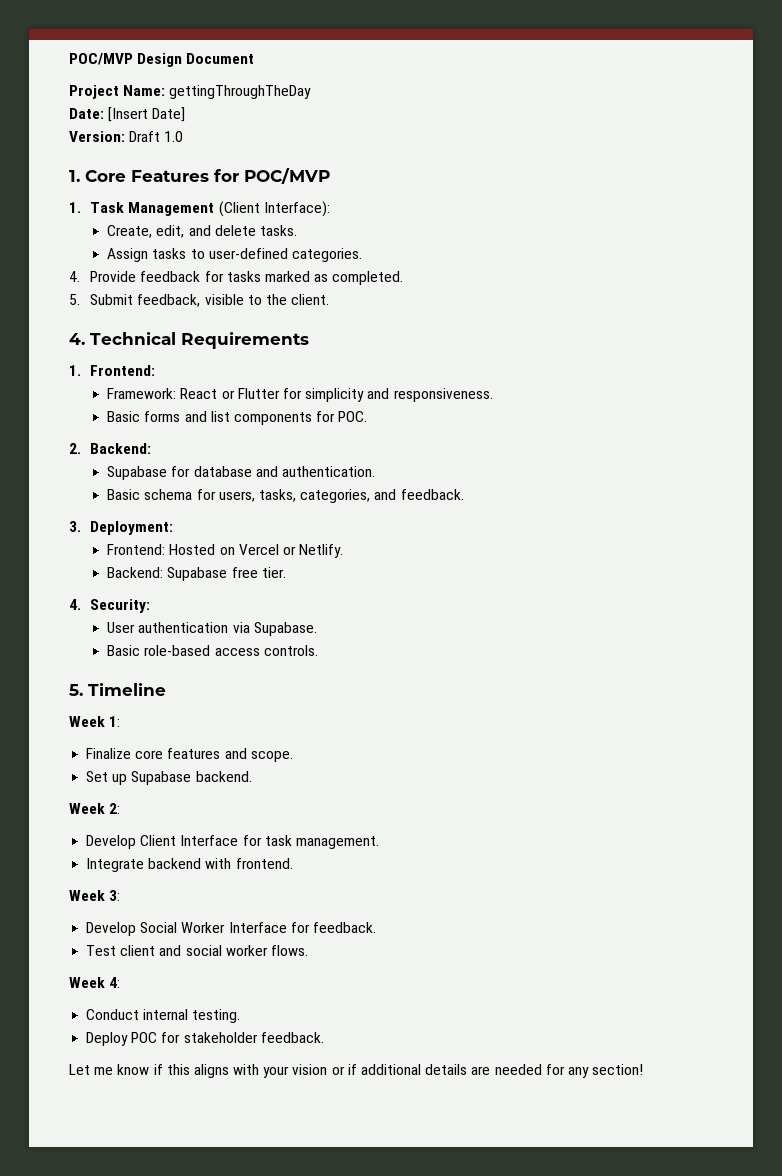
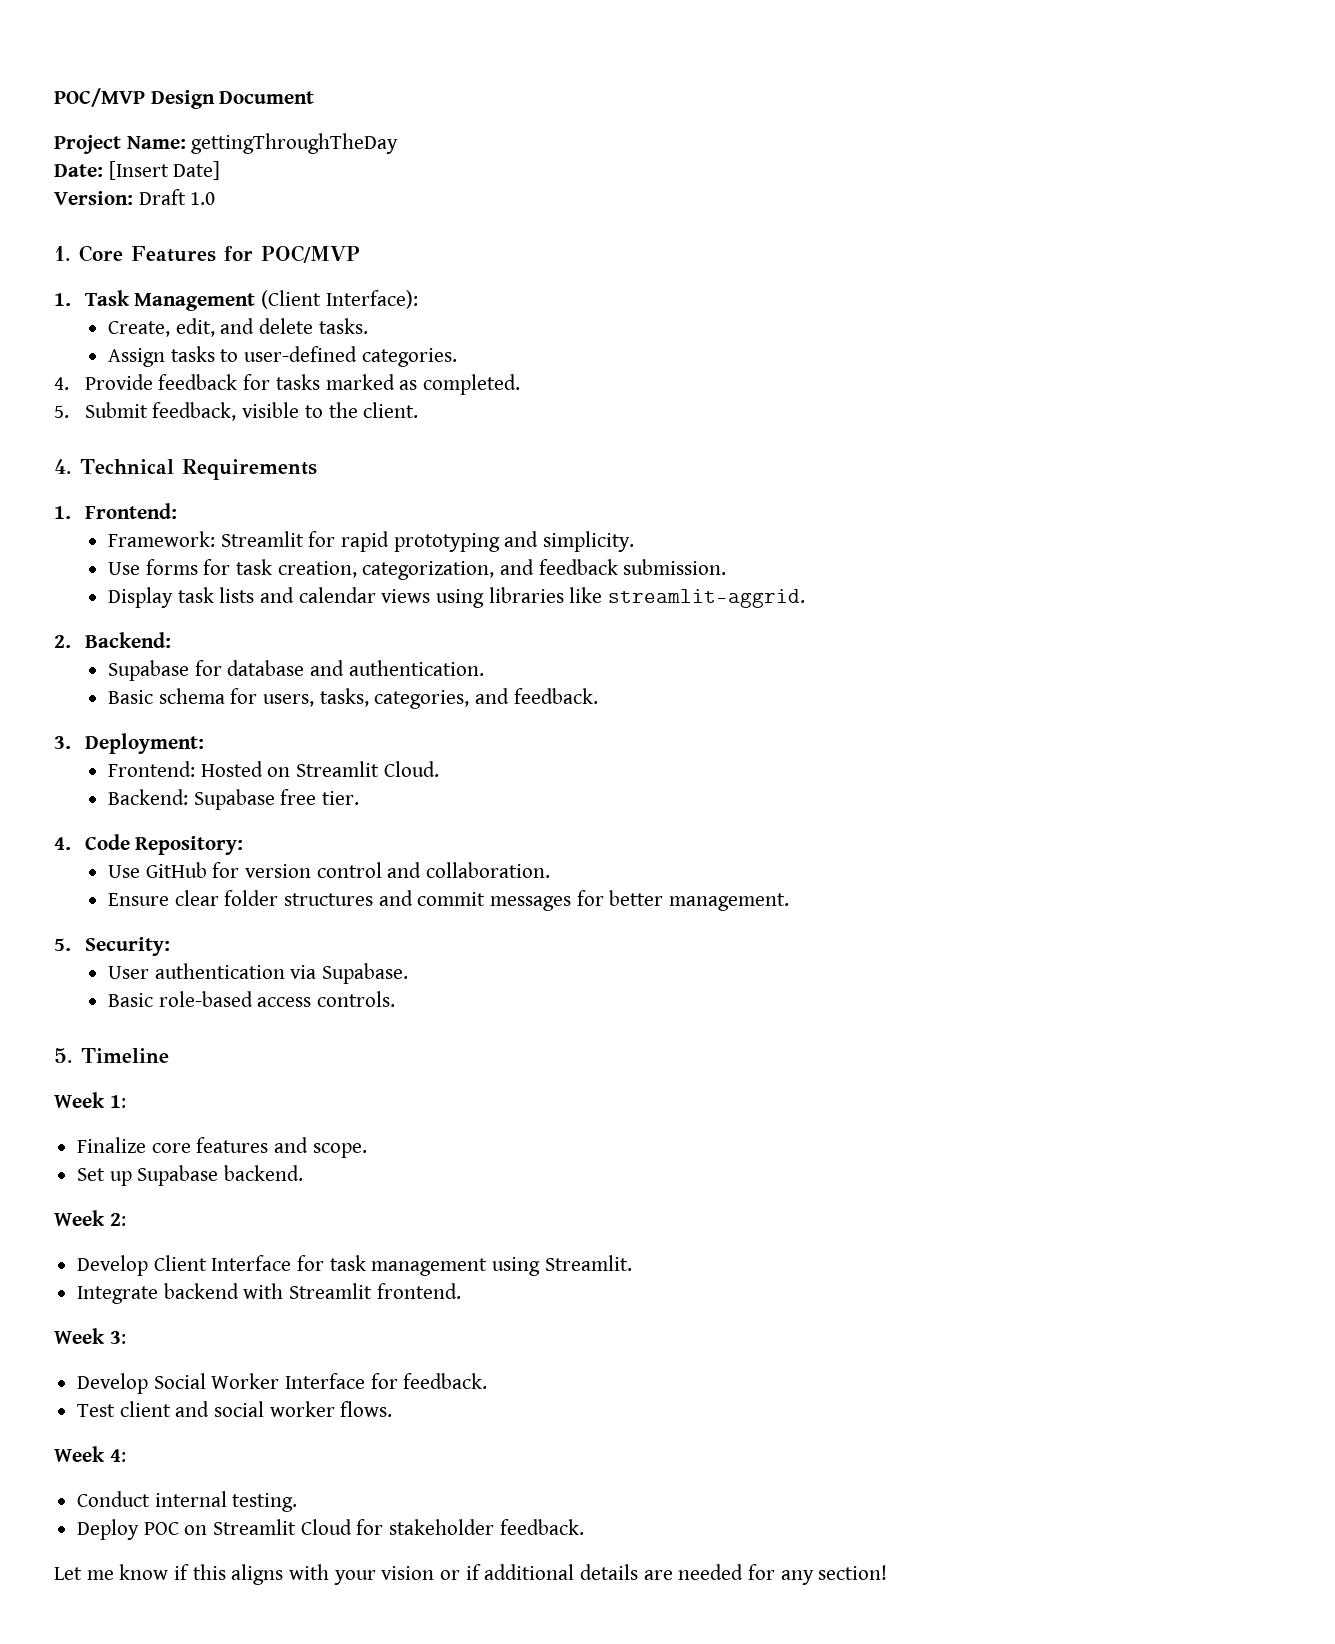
[180,388,493,402] [107,411,368,425] React or Flutter for simplicity and responsiveness. // Basic forms and list components for POC. -> [220,531,634,552] [107,559,727,580] [107,587,805,608] Streamlit for rapid prototyping and simplicity. // Use forms for task creation, categorization, and feedback submission. // Display task lists and calendar views using libraries like streamlit-aggrid.
[238,544,344,558] Vercel or Netlify. -> [295,761,439,777] Streamlit Cloud.
(81, 604) none -> [84,834,244,855] [107,862,550,878] [107,890,789,911] [54,938,71,951] Code Repository: // Use GitHub for version control and collaboration. // Ensure clear folder structures and commit messages for better management. // 5.
[295,836,379,849] management. -> [371,1255,632,1276] management using Streamlit.
(232, 863) none -> [289,1283,373,1299] Streamlit
(158, 1037) none -> [184,1519,352,1535] on Streamlit Cloud

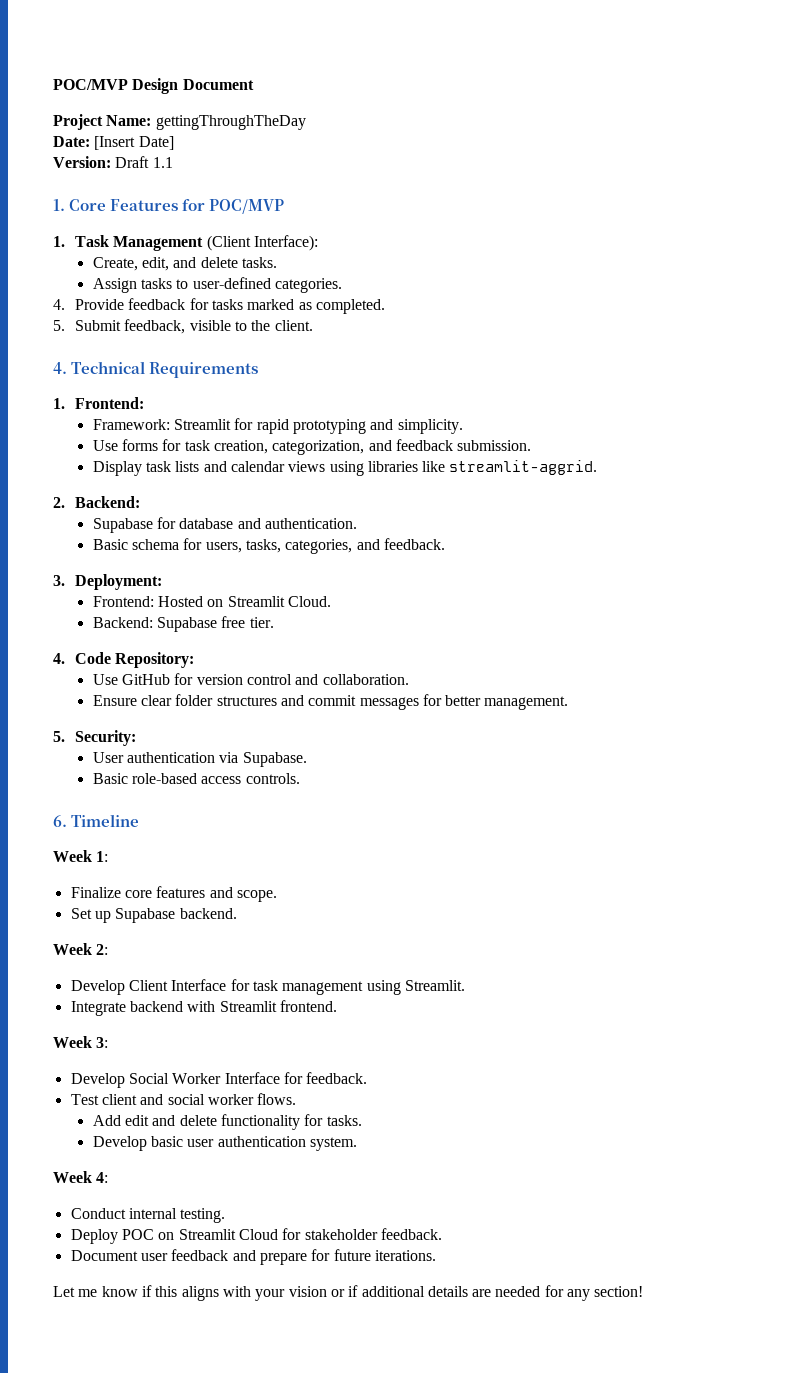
[190,192,216,205] 1.0 -> [152,157,173,168] 1.1
[54,1048,73,1063] 5. -> [53,815,67,827] 6.
(393, 1409) none -> [92,1114,362,1130] [92,1136,357,1151] // Add edit and delete functionality for tasks. // Develop basic user authentication system.
(584, 1527) none -> [70,1249,436,1265] // Document user feedback and prepare for future iterations.

